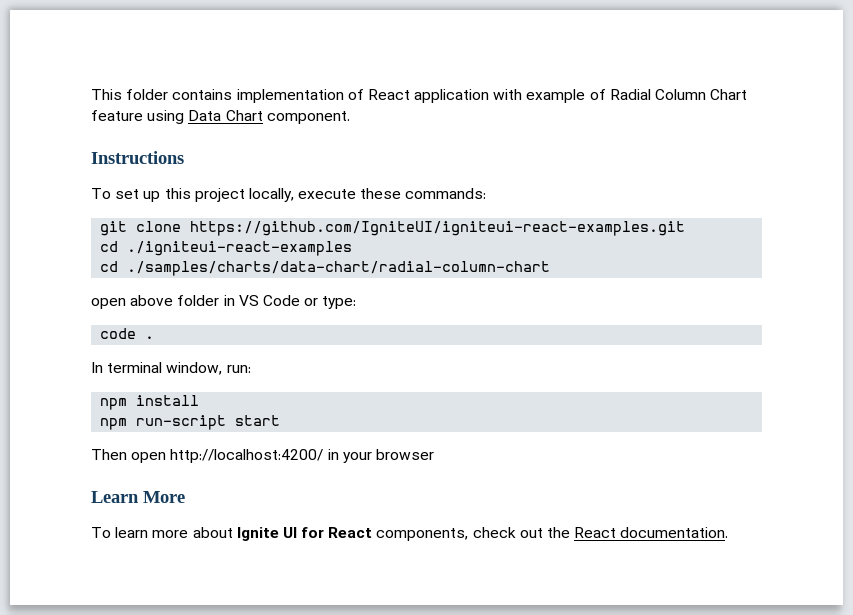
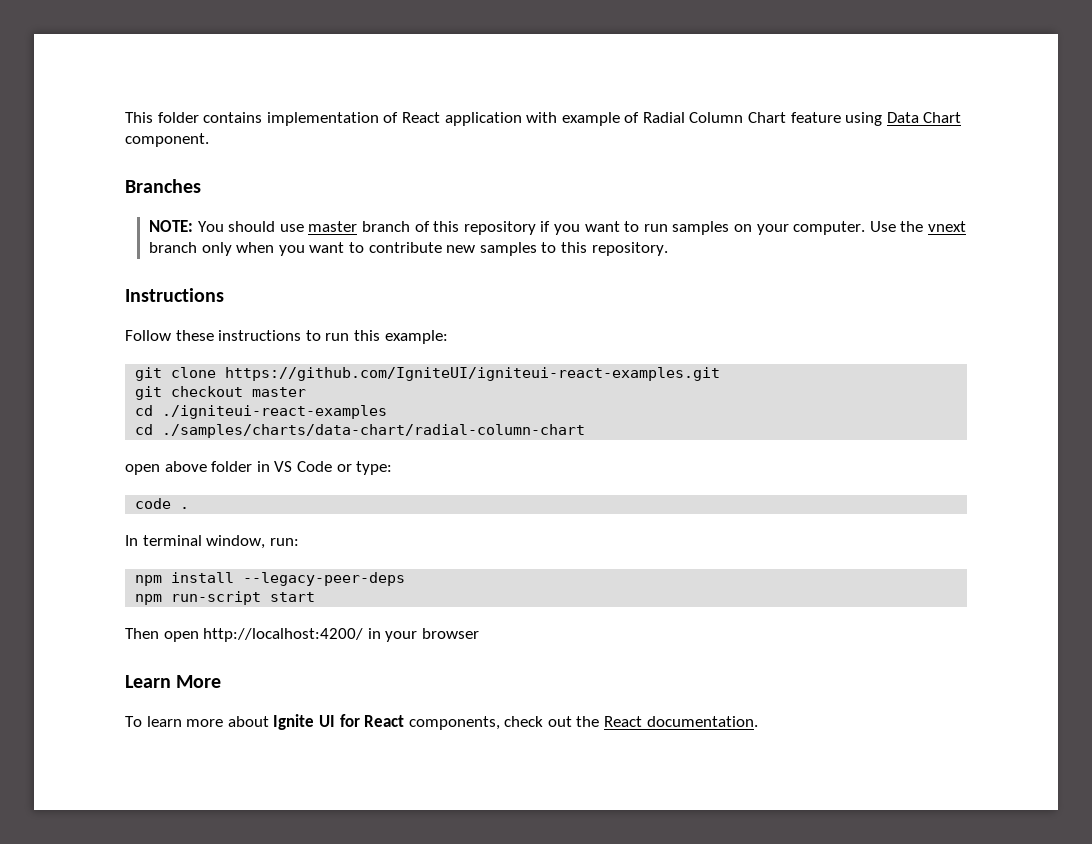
[91,151,184,164] [91,188,487,202] Instructions // To set up this project locally, execute these commands: -> [125,179,201,193] [149,220,966,235] [149,242,668,256] [125,288,224,302] [125,330,448,344] Branches // NOTE: You should use master branch of this repository if you want to run samples on your computer. Use the vnext branch only when you want to contribute new samples to this repository. // Instructions // Follow these instructions to run this example:
(686, 228) none -> [135,386,307,400] // git checkout master
(200, 400) none -> [243,572,406,586] --legacy-peer-deps

